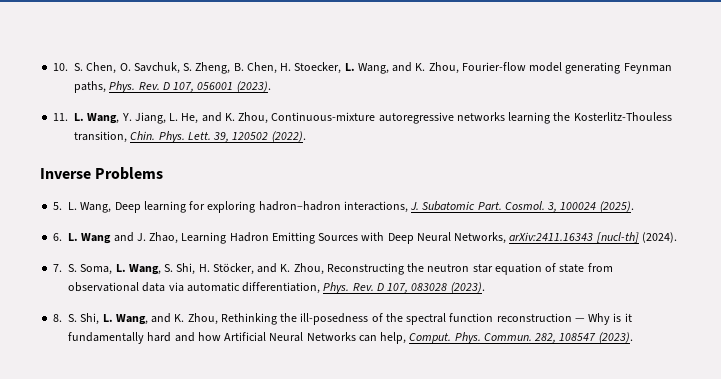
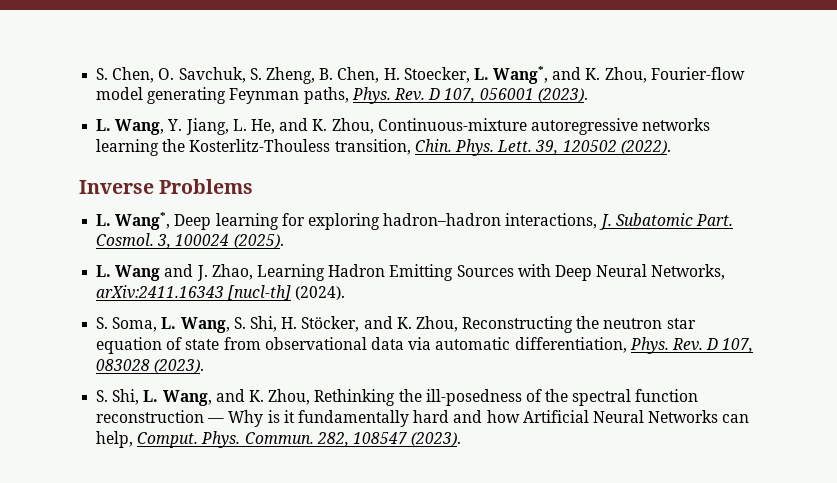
[53,63,69,71] 10. -> (96, 74) none
[357,63,389,74] Wang, -> [493,66,549,84] Wang*,
[53,113,69,121] 11. -> (588, 95) none
[53,202,112,213] 5. L. Wang, -> [96,212,171,230] L. Wang*,
[53,233,63,241] 6. -> (284, 241) none
[53,264,63,272] 7. -> (346, 293) none
[53,314,63,322] 8. -> (205, 366) none

